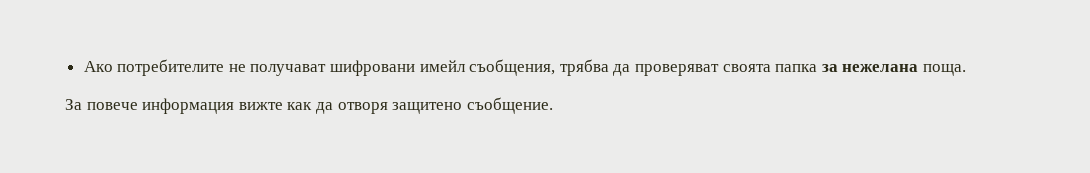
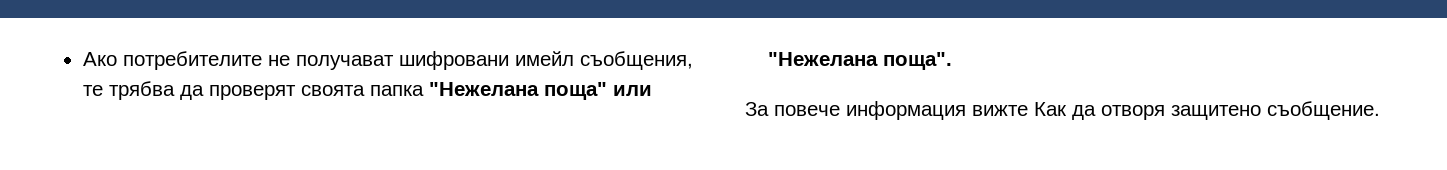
(556, 67) none -> [82,85,103,96] те
[635,64,720,76] проверяват -> [208,85,296,100] проверят
[821,64,966,76] за нежелана поща. -> [428,82,652,100] [767,52,952,70] "Нежелана поща" или "Нежелана поща".
[287,102,313,110] как -> [1034,102,1067,116] Как

